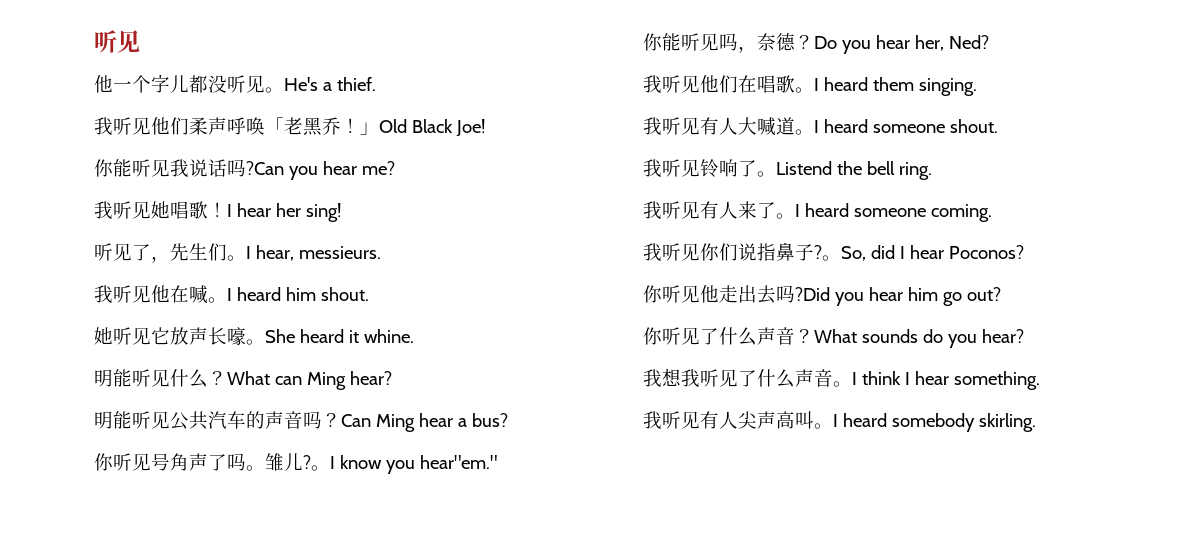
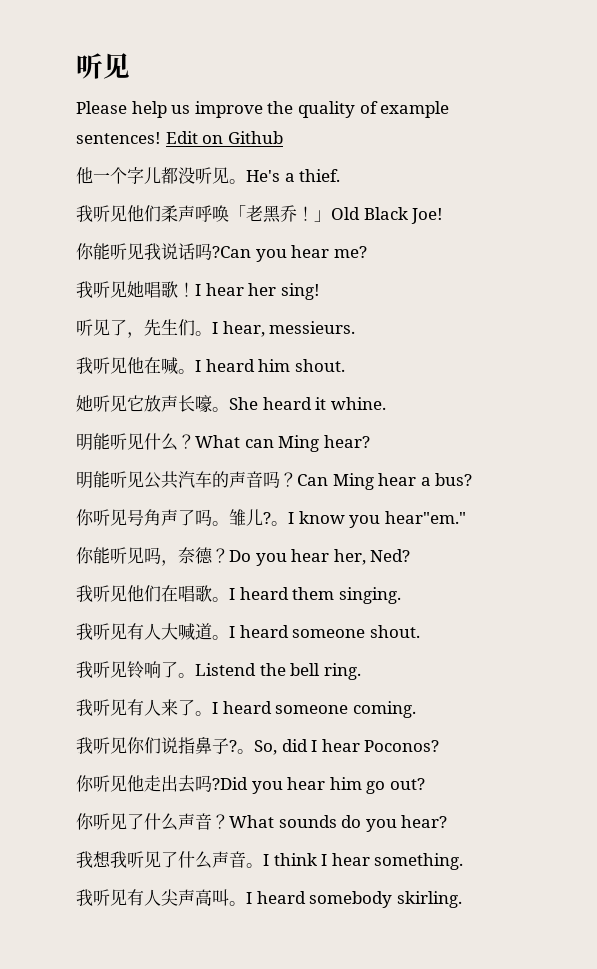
[94,30,140,53] 听见 -> [76,53,130,79] [76,101,450,118] [76,131,283,144] 听见 // Please help us improve the quality of example sentences! Edit on Github

